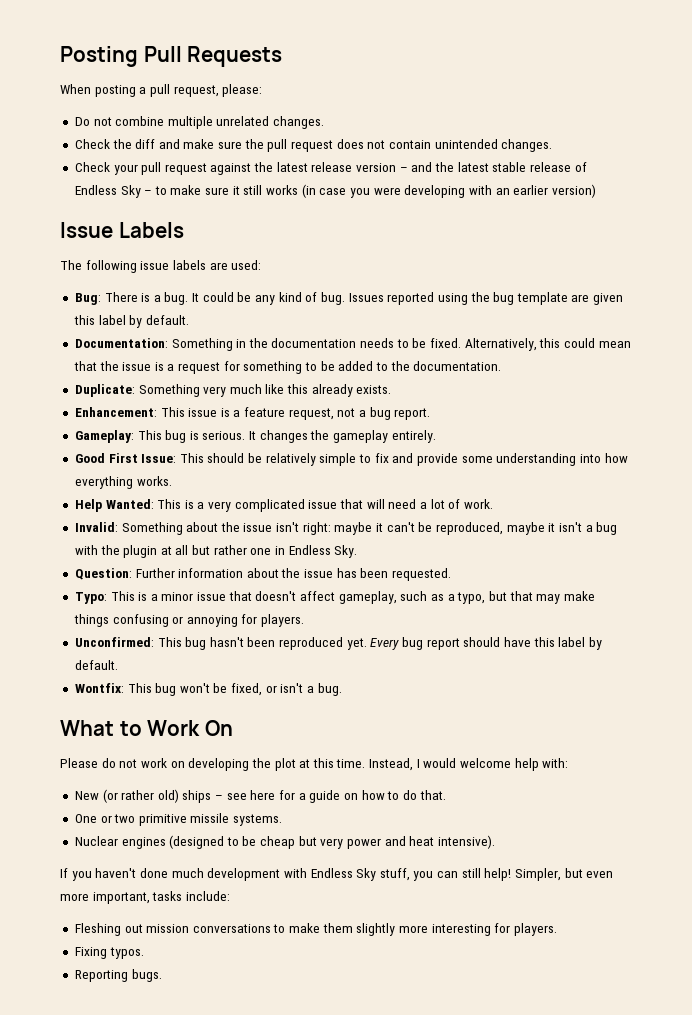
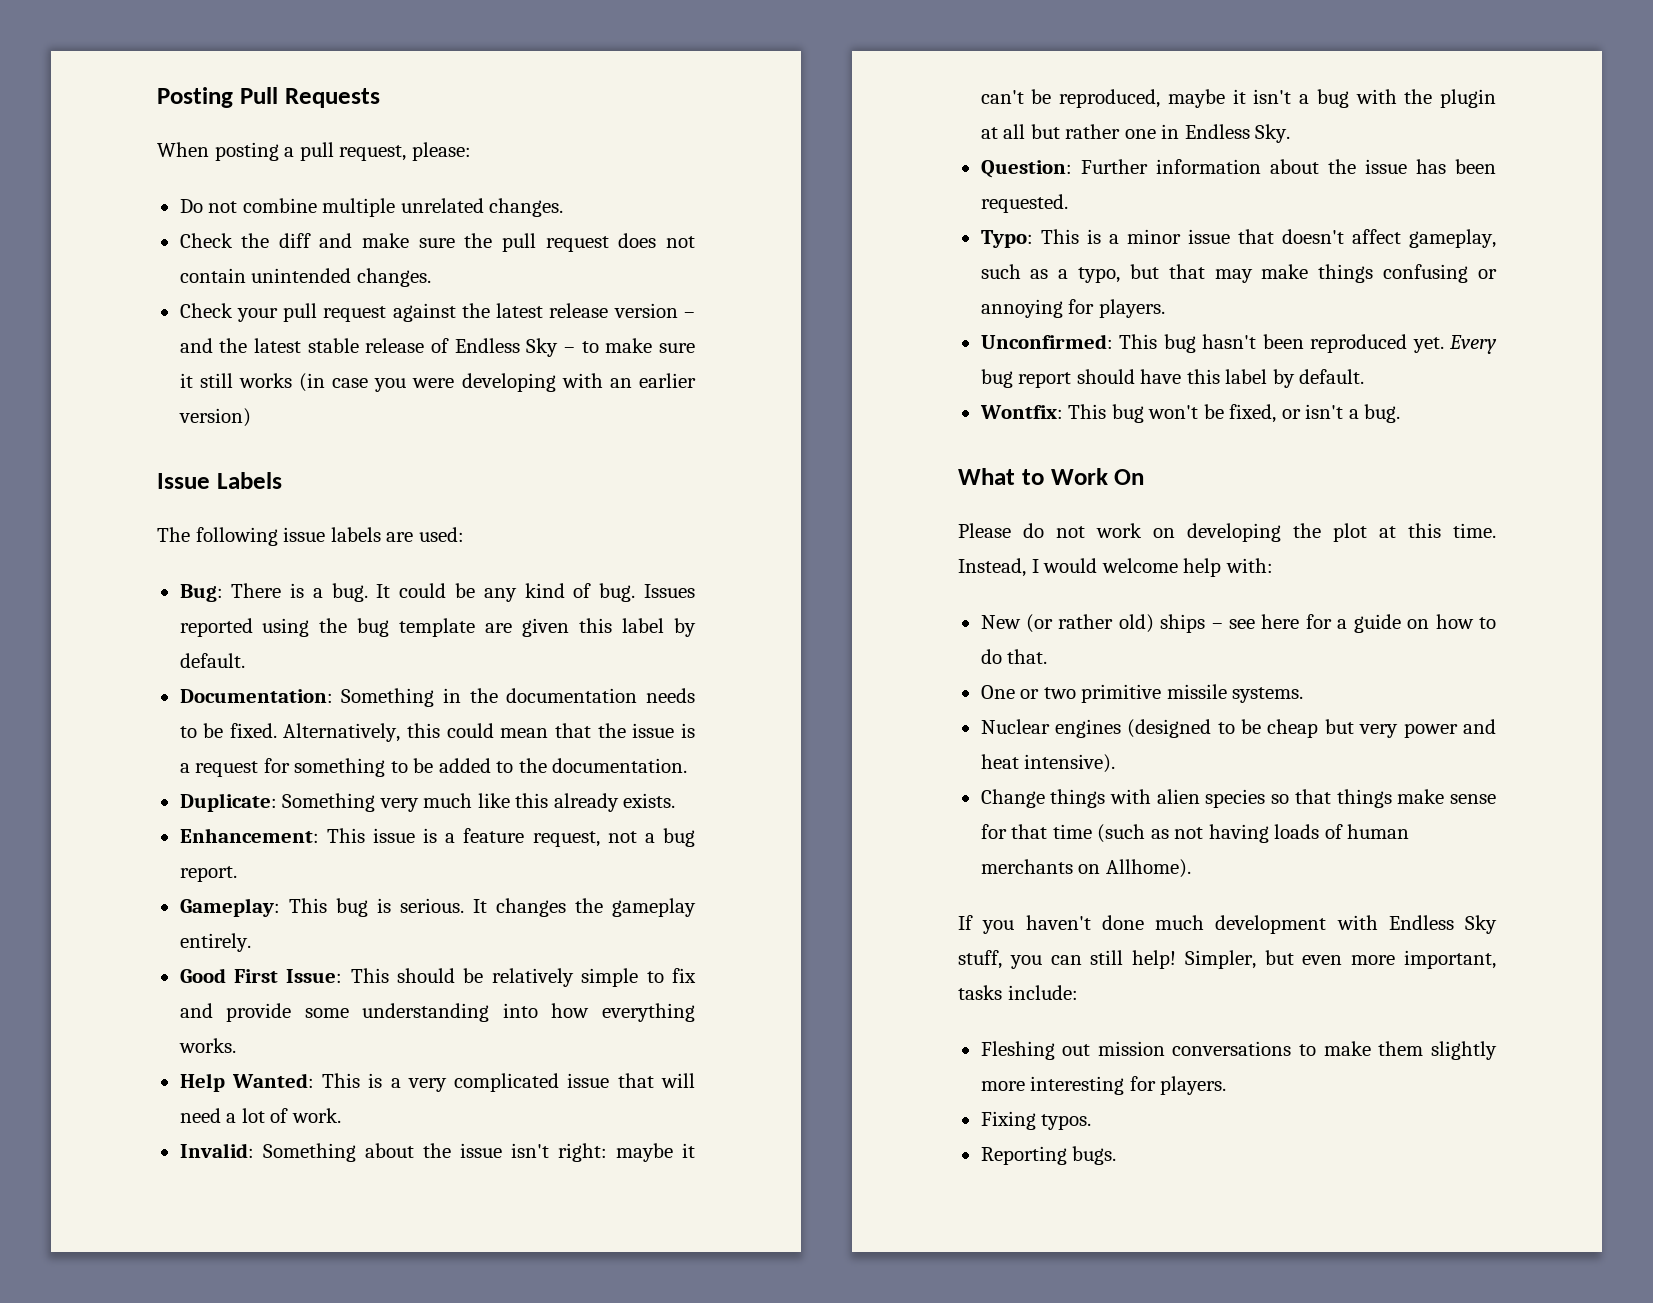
(495, 842) none -> [980,789,1497,808] [980,824,1410,843] [980,859,1191,878] // Change things with alien species so that things make sense for that time (such as not having loads of human merchants on Allhome).

